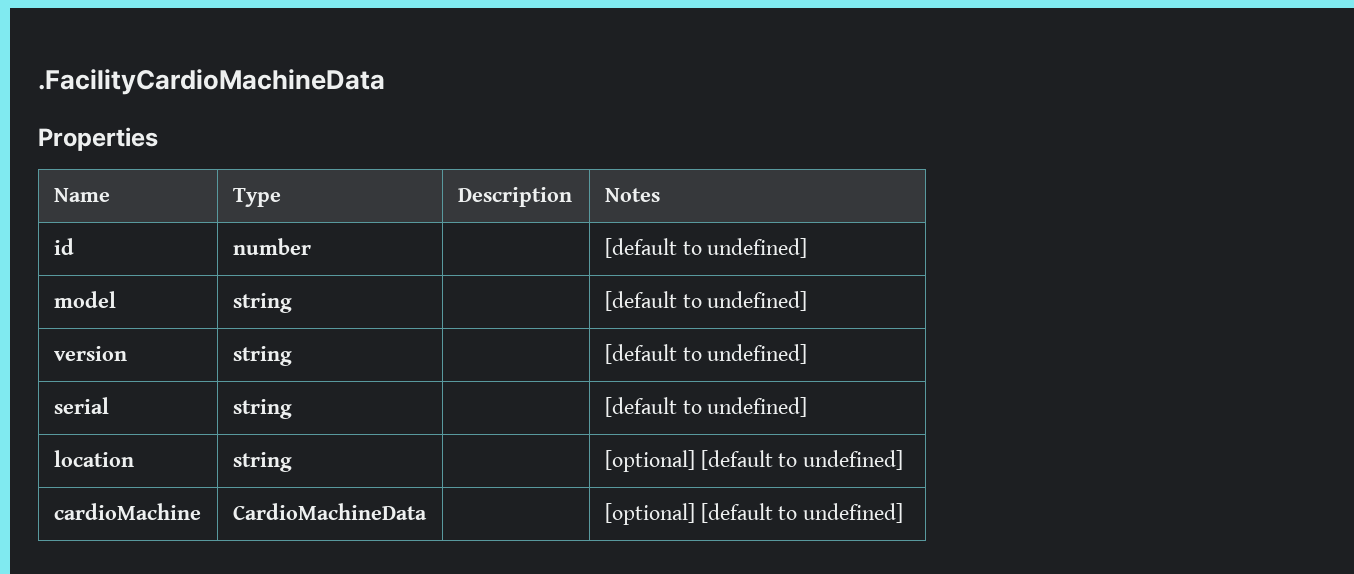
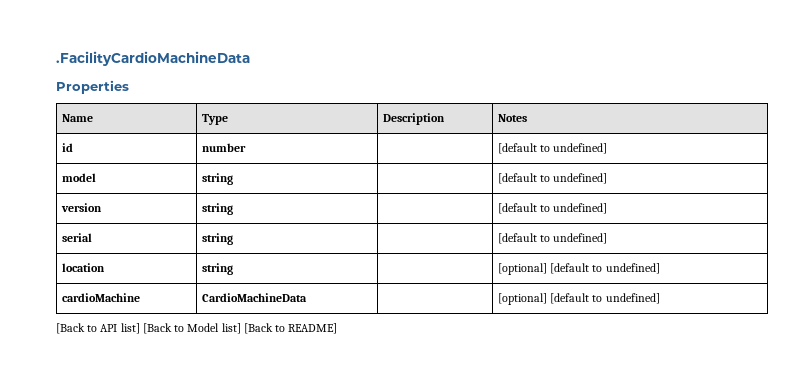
(904, 513) none -> [56,323,338,334] // [Back to API list] [Back to Model list] [Back to README]

